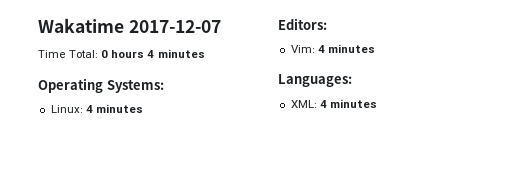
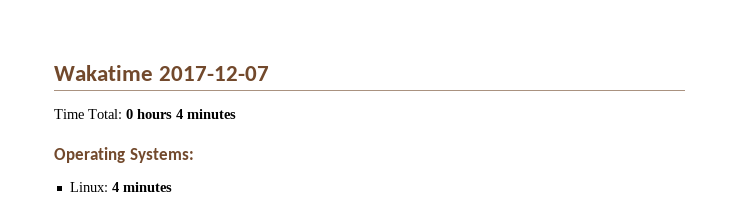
[278,18,327,30] [290,44,375,53] [278,74,352,87] [290,99,377,108] // Editors: // Vim: 4 minutes // Languages: // XML: 4 minutes -> (172, 187) none

